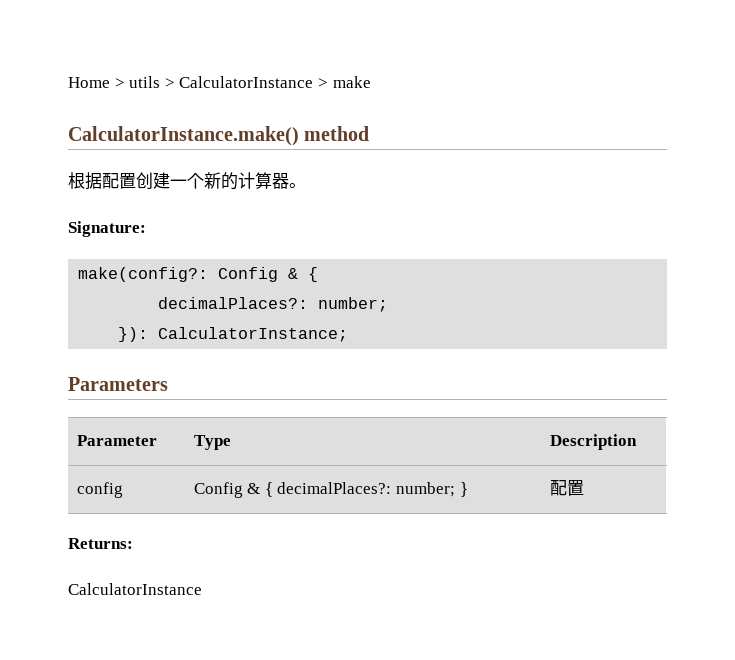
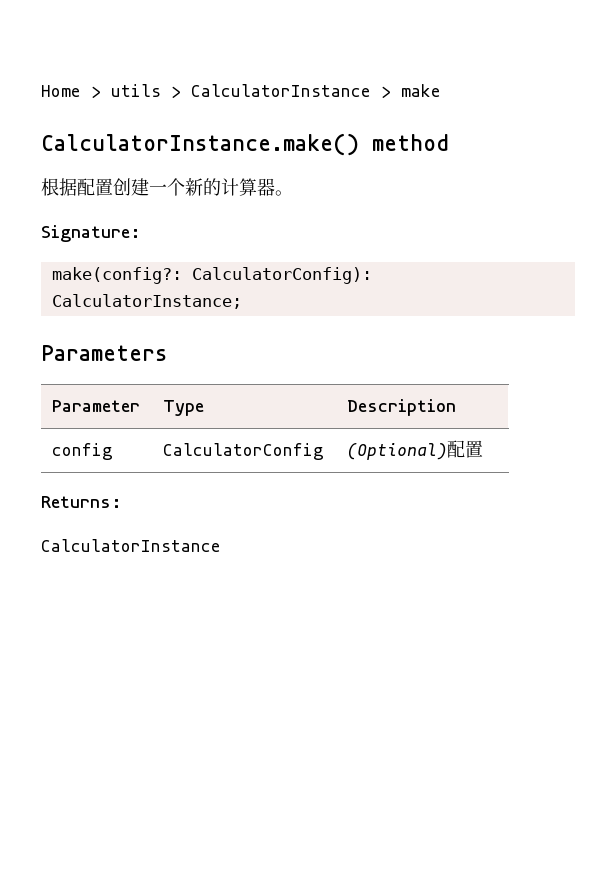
[218,267,319,282] [158,297,389,312] [118,327,149,342] Config & { // decimalPlaces?: number; // }): -> [191,267,372,284] CalculatorConfig):
[193,482,468,498] Config & { decimalPlaces?: number; } | -> [163,443,325,460] [347,443,448,460] CalculatorConfig | (Optional)

